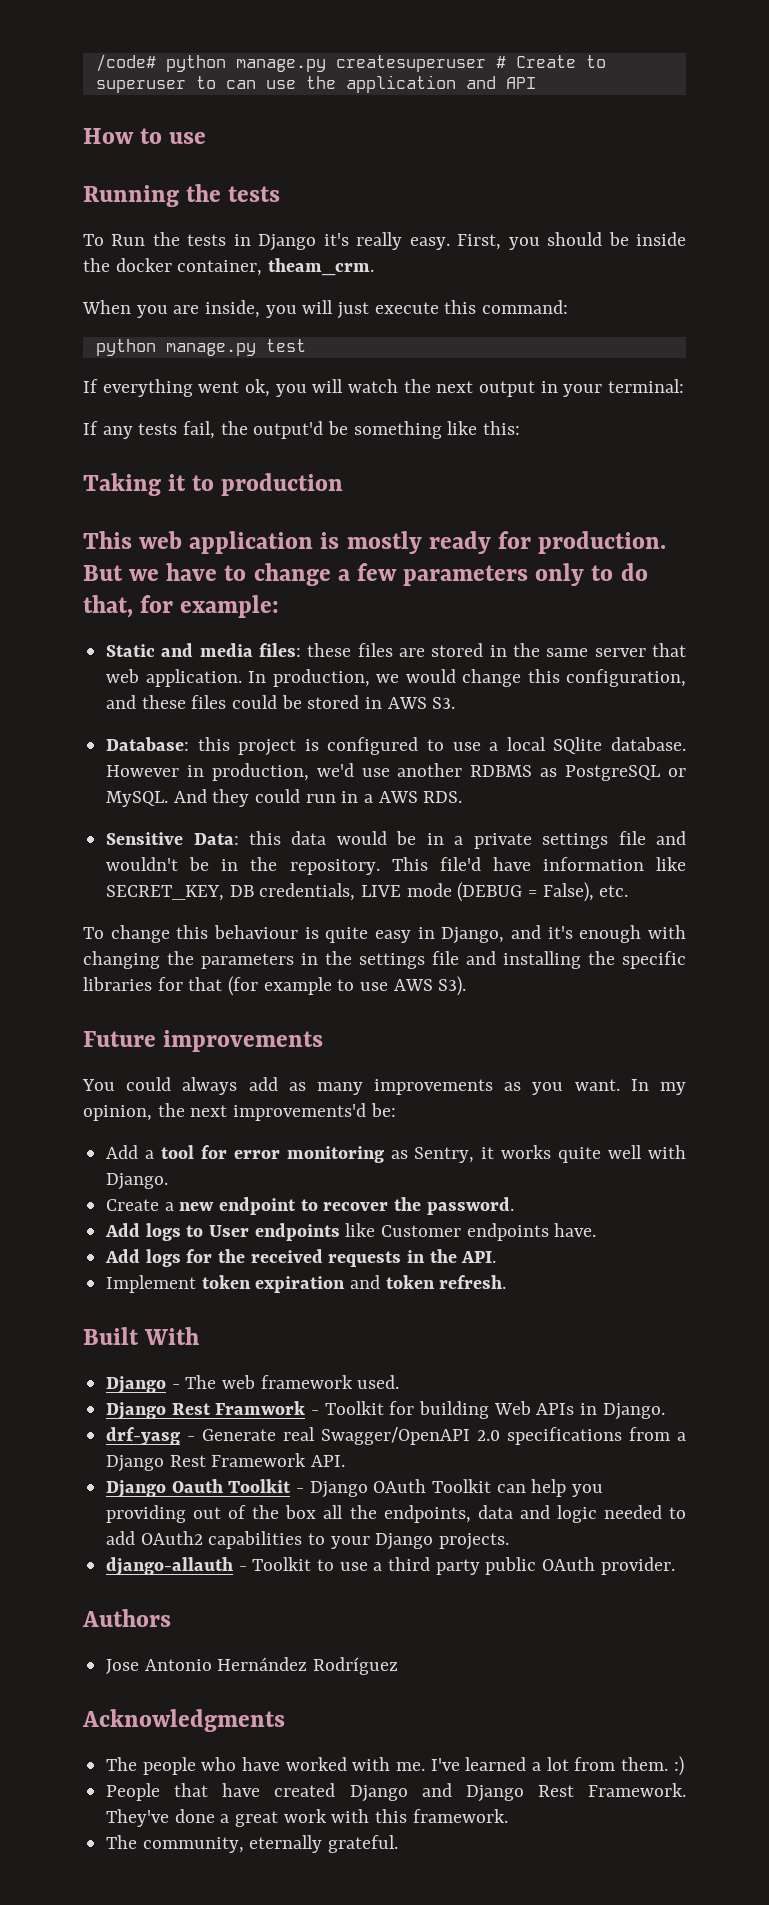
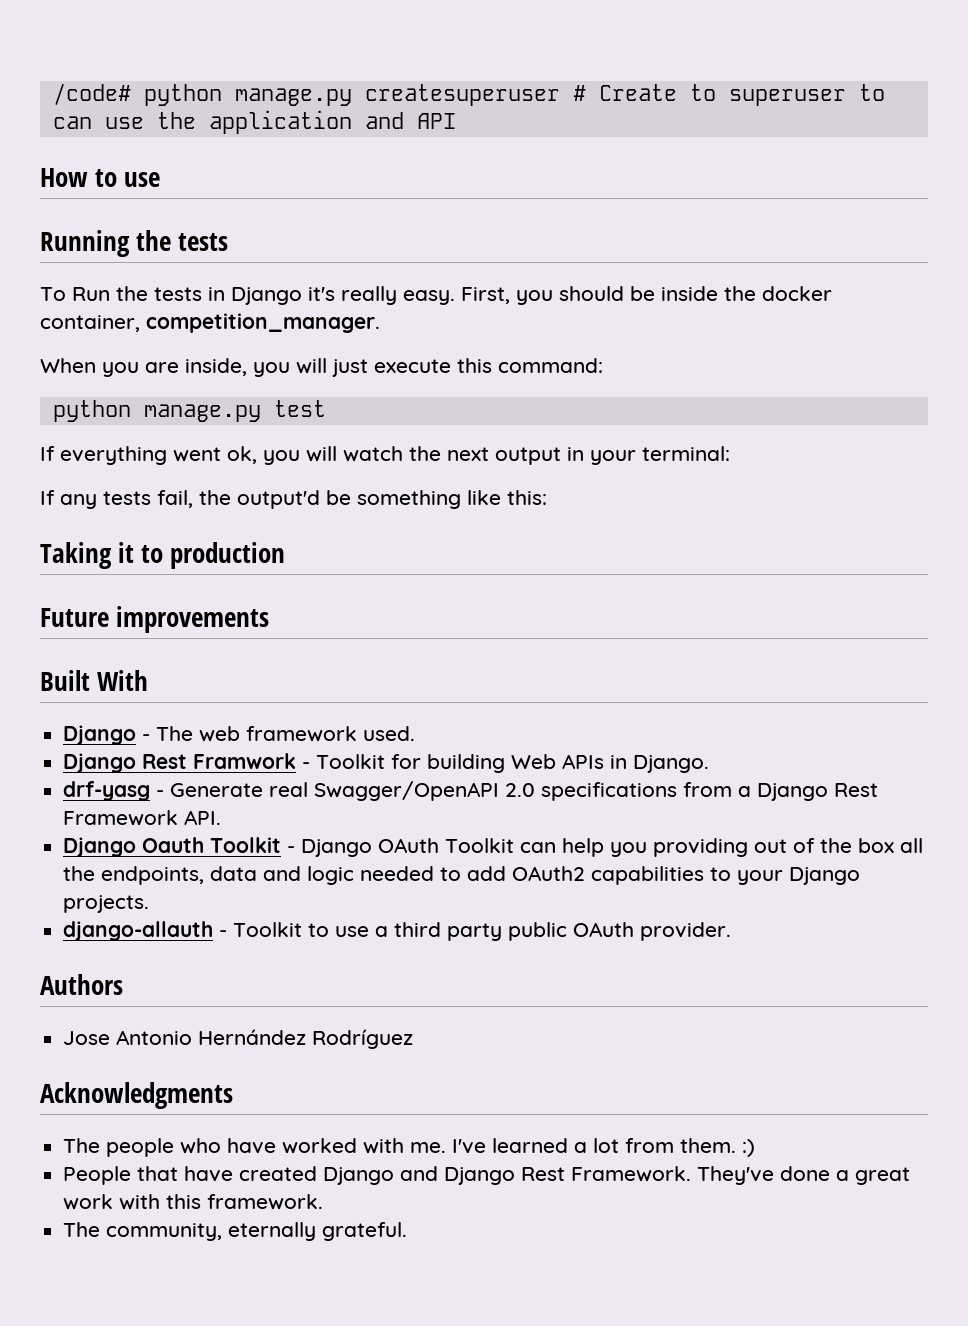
[268,258,375,276] theam_crm. -> [146,313,380,333] competition_manager.
[83,531,667,554] [83,563,648,586] [83,595,280,618] [106,643,686,657] [106,669,686,687] [106,695,456,709] [106,737,686,756] [106,763,686,781] [106,789,463,807] [106,831,686,849] [106,857,687,875] [106,882,629,902] [83,925,687,944] [83,951,686,969] [83,976,467,996] [83,1030,324,1052] [82,1077,686,1095] [83,1103,396,1121] [106,1145,686,1163] [106,1173,169,1190] [106,1197,514,1215] [105,1223,597,1241] [105,1249,497,1267] [106,1275,507,1293] This web application is mostly ready for production. But we have to change a few parameters only to do that, for example: // Static and media files: these files are stored in the same server that web application. In production, we would change this configuration, and these files could be stored in AWS S3. // Database: this project is configured to use a local SQlite database. However in production, we'd use another RDBMS as PostgreSQL or MySQL. And they could run in a AWS RDS. // Sensitive Data: this data would be in a private settings file and wouldn't be in the repository. This file'd have information like SECRET_KEY, DB credentials, LIVE mode (DEBUG = False), etc. // To change this behaviour is quite easy in Django, and it's enough with changing the parameters in the settings file and installing the specific libraries for that (for example to use AWS S3). // Future improvements // You could always add as many improvements as you want. In my opinion, the next improvements'd be: // Add a tool for error monitoring as Sentry, it works quite well with Django. // Create a new endpoint to recover the password. // Add logs to User endpoints like Customer endpoints have. // Add logs for the received requests in the API. // Implement token expiration and token refresh. -> [40,606,270,633] Future improvements

